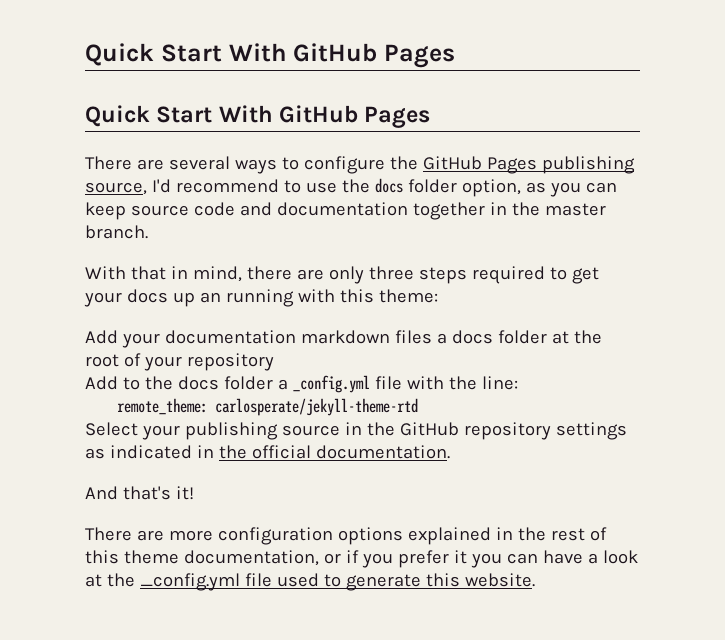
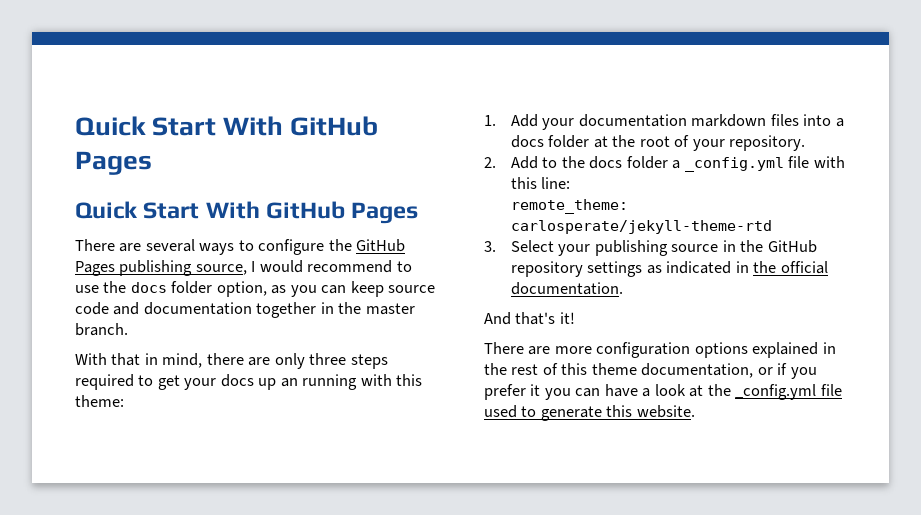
[151,179,171,193] I'd -> [251,260,303,273] I would
(438, 296) none -> [484,115,496,126] 1.
(432, 337) none -> [803,114,832,126] into
[186,353,274,371] repository // -> [729,135,806,151] [484,157,496,168] repository. // 2.
[448,376,477,390] the -> [510,177,537,189] this
(418, 407) none -> [484,241,496,252] 3.

